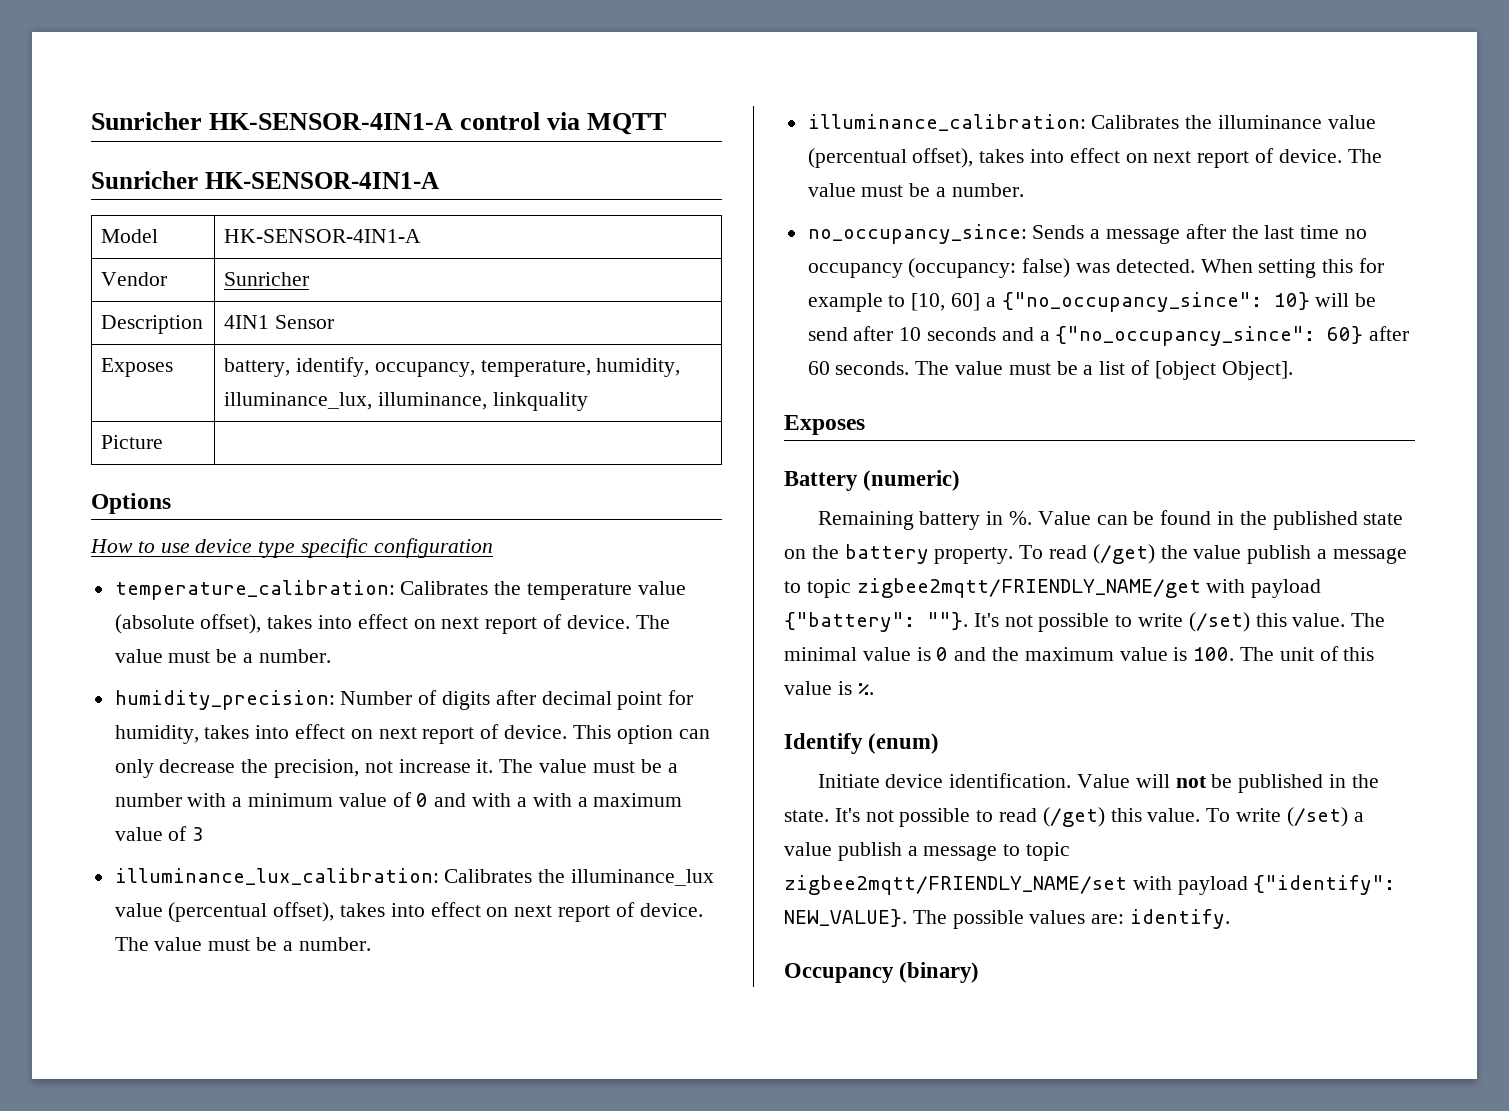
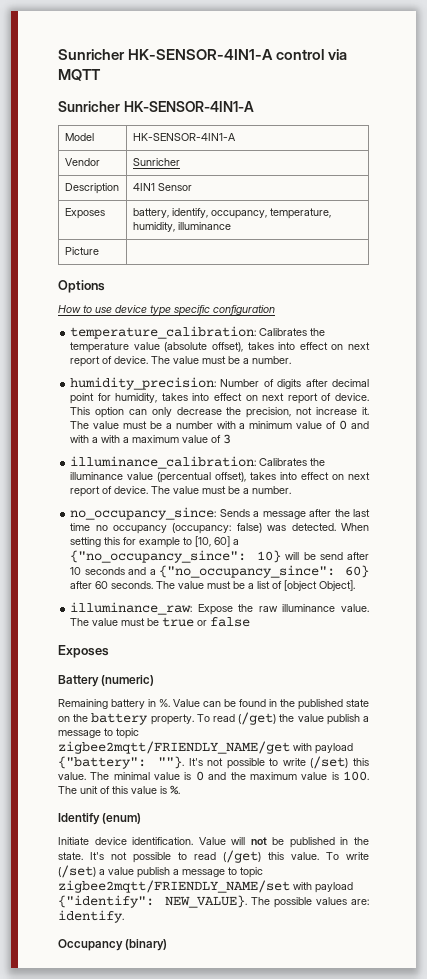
[224,392,588,411] illuminance_lux, illuminance, linkquality -> [177,222,231,230] illuminance
[114,868,715,886] [114,902,703,922] [114,937,371,951] // illuminance_lux_calibration: Calibrates the illuminance_lux value (percentual offset), takes into effect on next report of device. The value must be a number. -> (232, 439) none
(1293, 370) none -> [70,602,369,615] [70,617,251,627] // illuminance_raw: Expose the raw illuminance value. The value must be true or false

